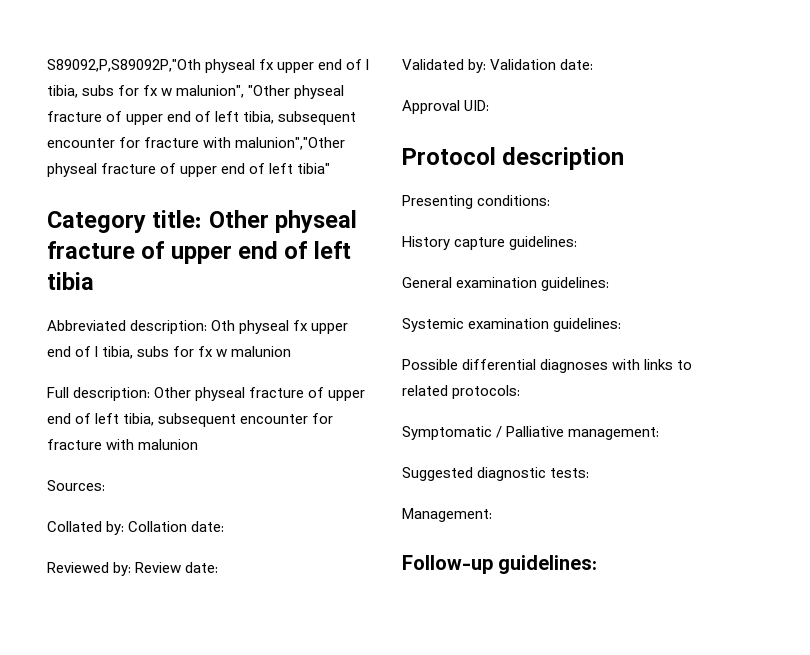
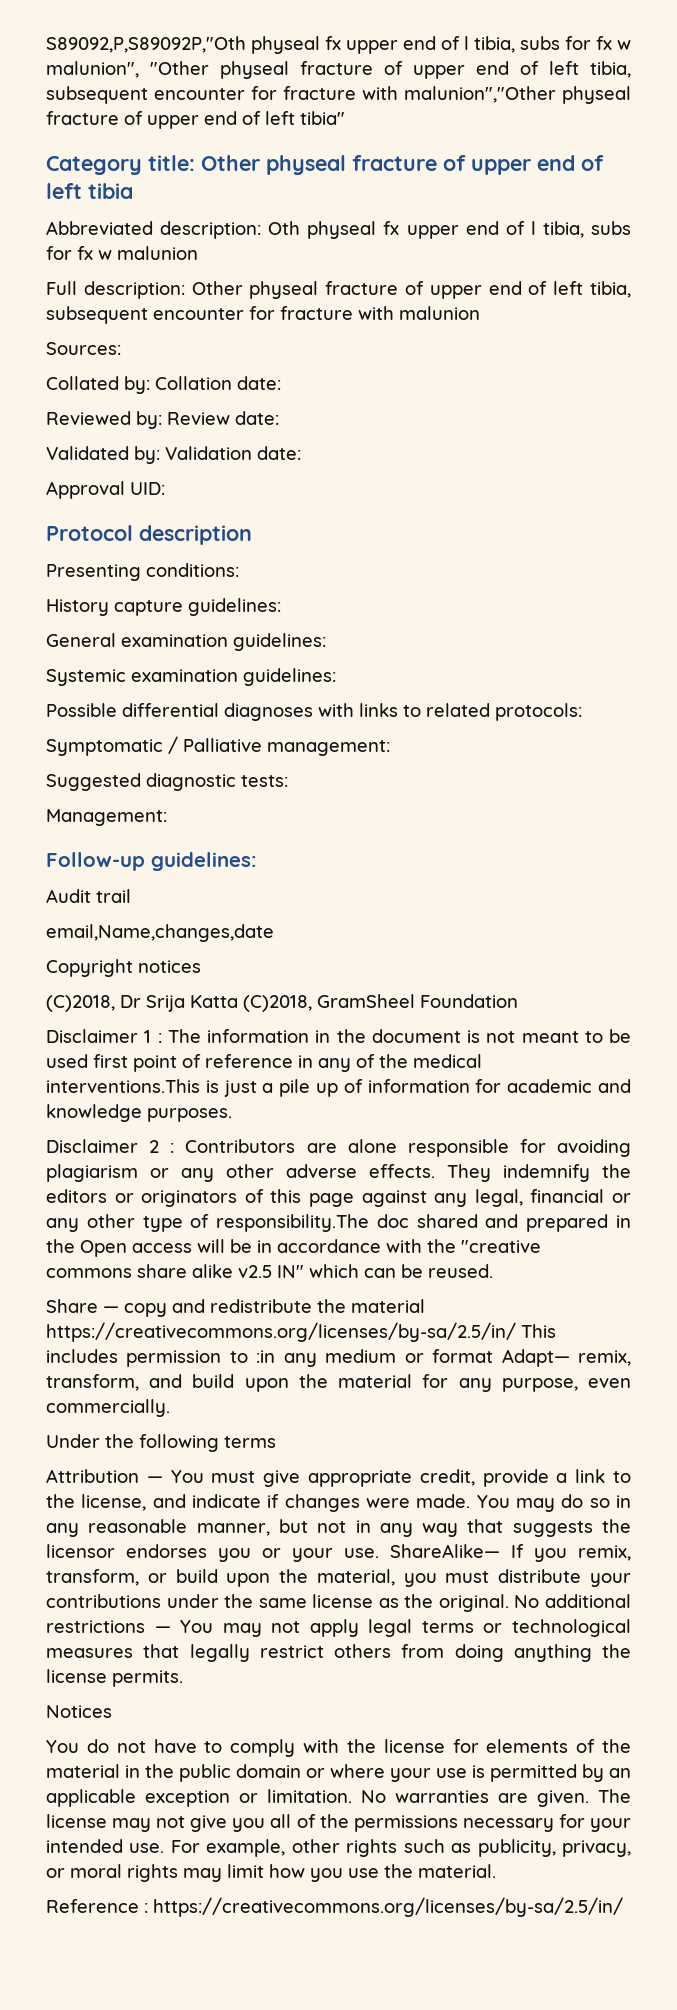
(598, 564) none -> [46,889,131,903] [46,924,274,942] [46,959,201,977] [46,994,518,1012] [46,1029,631,1043] [46,1054,482,1072] [46,1079,631,1097] [46,1104,232,1122] [46,1139,631,1157] [46,1164,631,1182] [46,1189,632,1207] [46,1214,631,1232] [46,1239,541,1257] [46,1264,493,1278] [46,1299,425,1317] [46,1322,556,1342] [46,1349,632,1367] [46,1374,631,1392] [46,1399,170,1417] [46,1434,276,1452] [46,1469,631,1487] [46,1494,632,1512] [46,1519,631,1537] [46,1544,631,1562] [46,1569,631,1587] [46,1594,631,1612] [46,1619,631,1637] [46,1644,631,1662] [46,1669,183,1687] [46,1705,112,1718] [46,1739,631,1757] [46,1764,631,1782] [46,1789,631,1807] [46,1814,631,1832] [46,1839,632,1857] [46,1864,496,1882] [46,1897,623,1917] // Audit trail // email,Name,changes,date // Copyright notices // (C)2018, Dr Srija Katta (C)2018, GramSheel Foundation // Disclaimer 1 : The information in the document is not meant to be used first point of reference in any of the medical interventions.This is just a pile up of information for academic and knowledge purposes. // Disclaimer 2 : Contributors are alone responsible for avoiding plagiarism or any other adverse effects. They indemnify the editors or originators of this page against any legal, financial or any other type of responsibility.The doc shared and prepared in the Open access will be in accordance with the "creative commons share alike v2.5 IN" which can be reused. // Share — copy and redistribute the material https://creativecommons.org/licenses/by-sa/2.5/in/ This includes permission to :in any medium or format Adapt— remix, transform, and build upon the material for any purpose, even commercially. // Under the following terms // Attribution — You must give appropriate credit, provide a link to the license, and indicate if changes were made. You may do so in any reasonable manner, but not in any way that suggests the licensor endorses you or your use. ShareAlike— If you remix, transform, or build upon the material, you must distribute your contributions under the same license as the original. No additional restrictions — You may not apply legal terms or technological measures that legally restrict others from doing anything the license permits. // Notices // You do not have to comply with the license for elements of the material in the public domain or where your use is permitted by an applicable exception or limitation. No warranties are given. The license may not give you all of the permissions necessary for your intended use. For example, other rights such as publicity, privacy, or moral rights may limit how you use the material. // Reference : https://creativecommons.org/licenses/by-sa/2.5/in/

